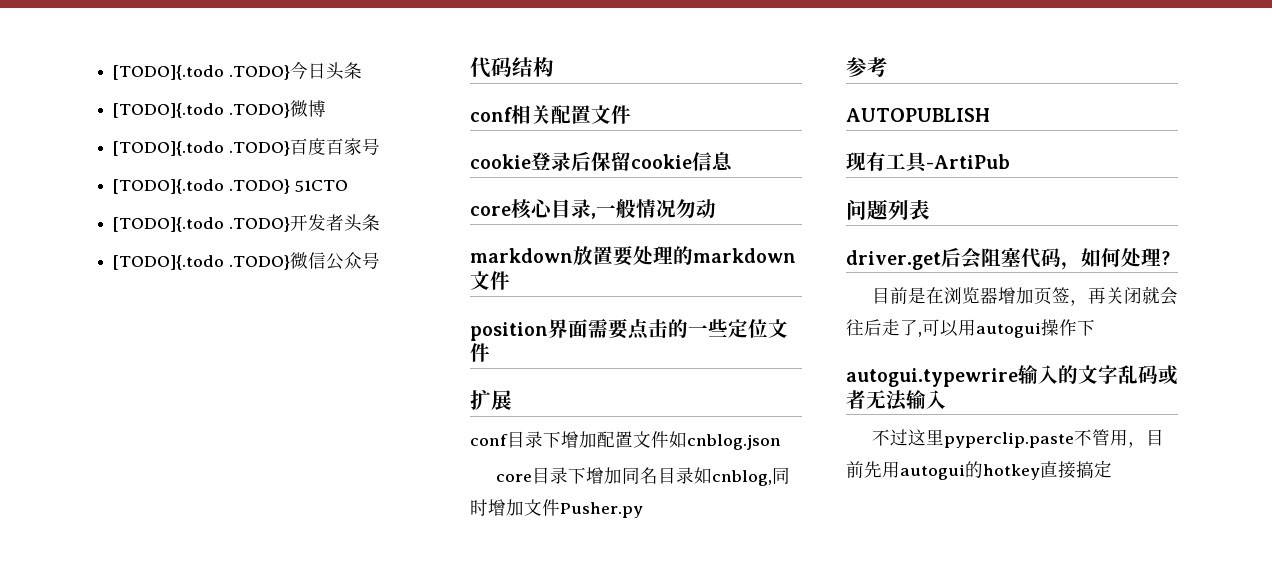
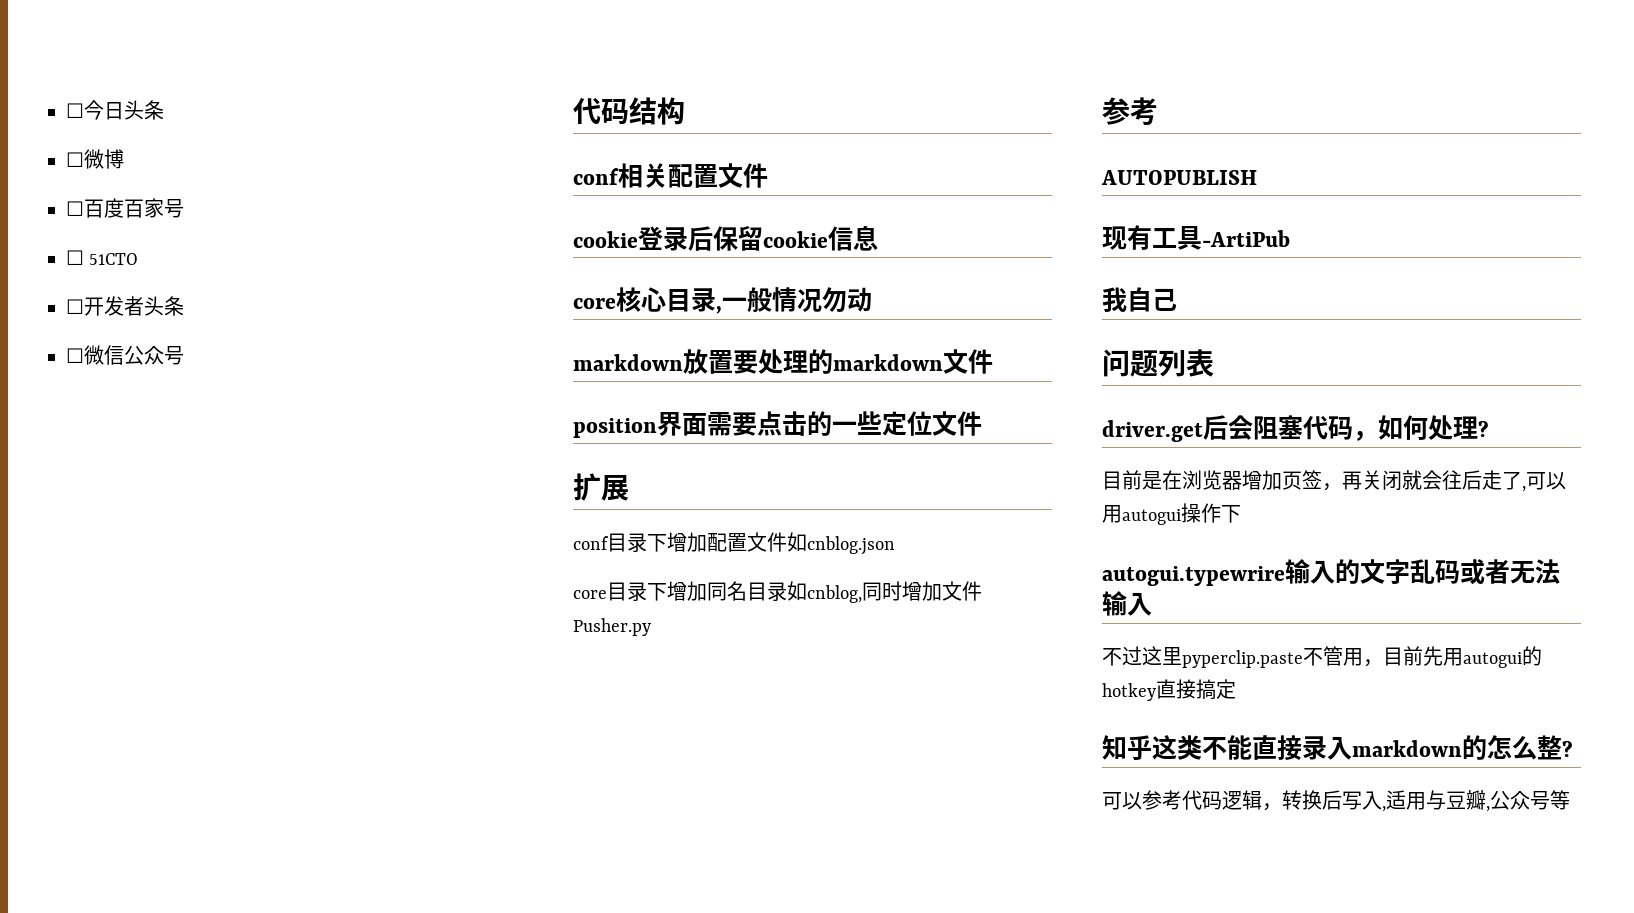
[113,65,290,80] [TODO]{.todo .TODO} -> [66,103,84,118] ☐
[113,103,290,118] [TODO]{.todo .TODO} -> [66,152,84,167] ☐
[113,141,290,156] [TODO]{.todo .TODO} -> [66,201,84,216] ☐
[113,179,290,194] [TODO]{.todo .TODO} -> [66,250,84,265] ☐
[113,217,290,232] [TODO]{.todo .TODO} -> [66,299,84,314] ☐
[113,255,290,270] [TODO]{.todo .TODO} -> [66,348,84,363] ☐
(1010, 161) none -> [1102,287,1177,312] // 我自己
(1112, 469) none -> [1102,735,1573,760] [1102,790,1570,812] // 知乎这类不能直接录入markdown的怎么整? // 可以参考代码逻辑，转换后写入,适用与豆瓣,公众号等

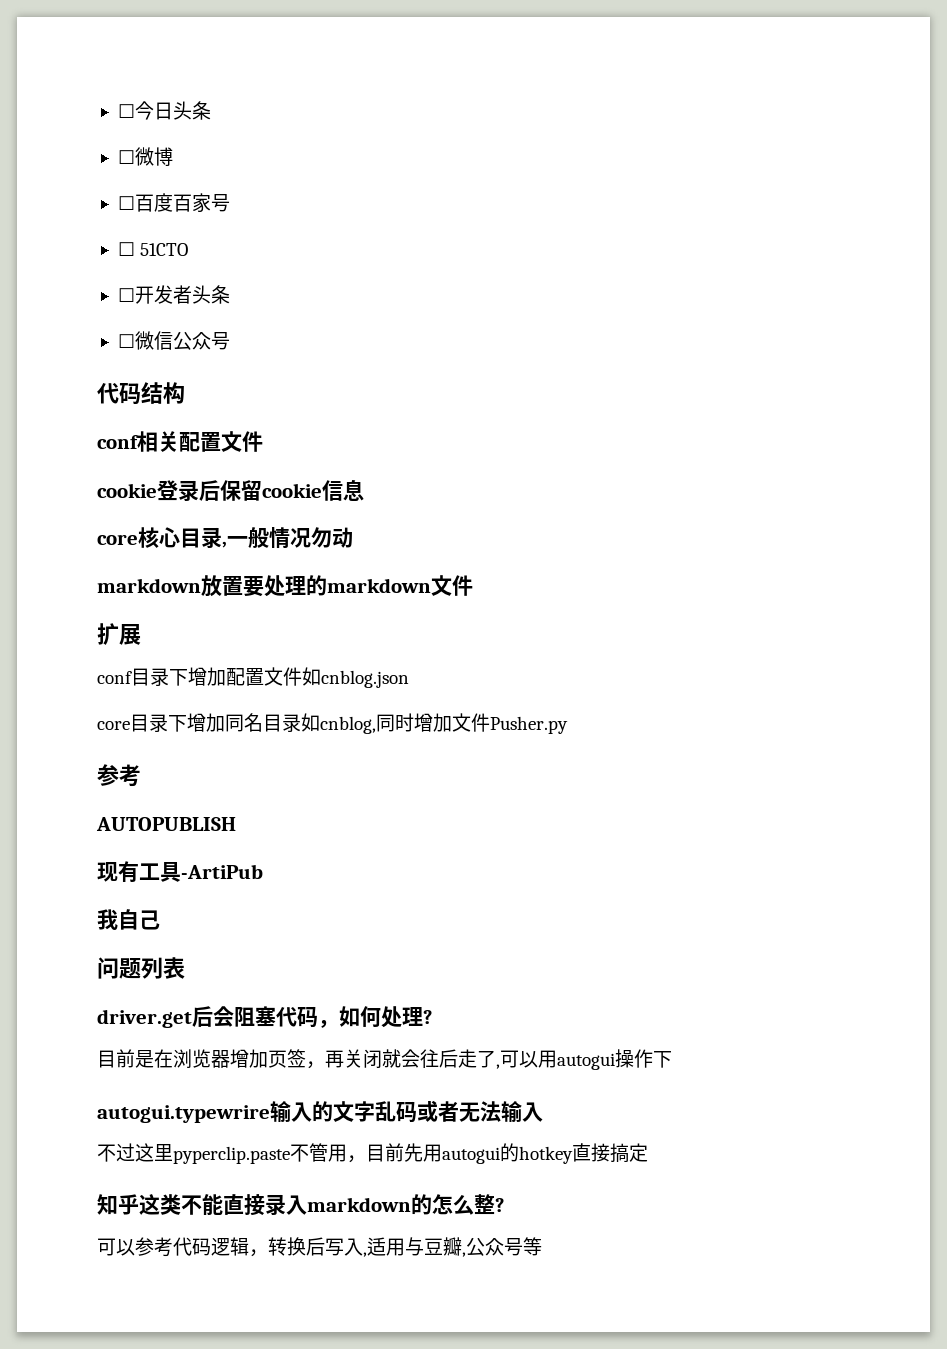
[573,411,982,438] // position界面需要点击的一些定位文件 -> (473, 585) none

